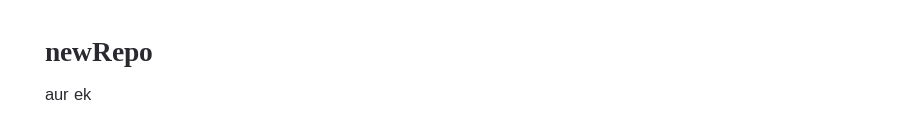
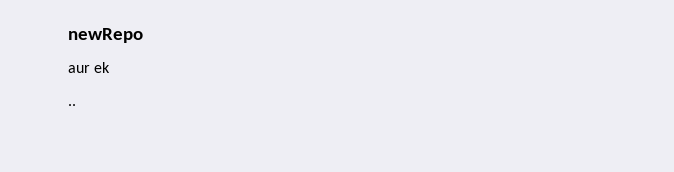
(92, 94) none -> [68,104,76,106] // ..

